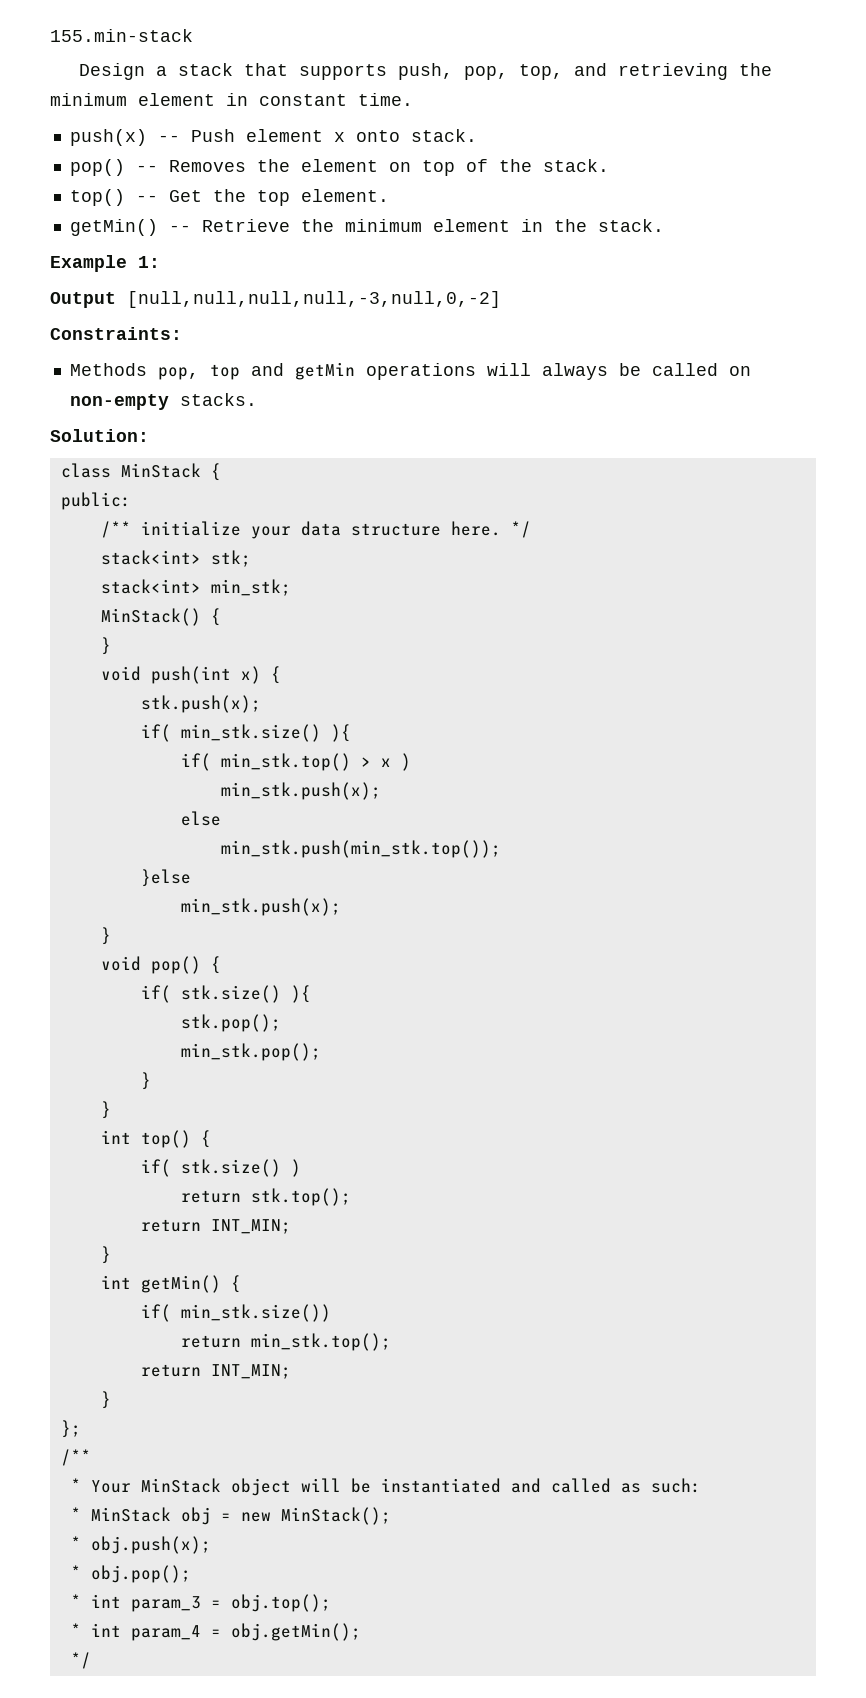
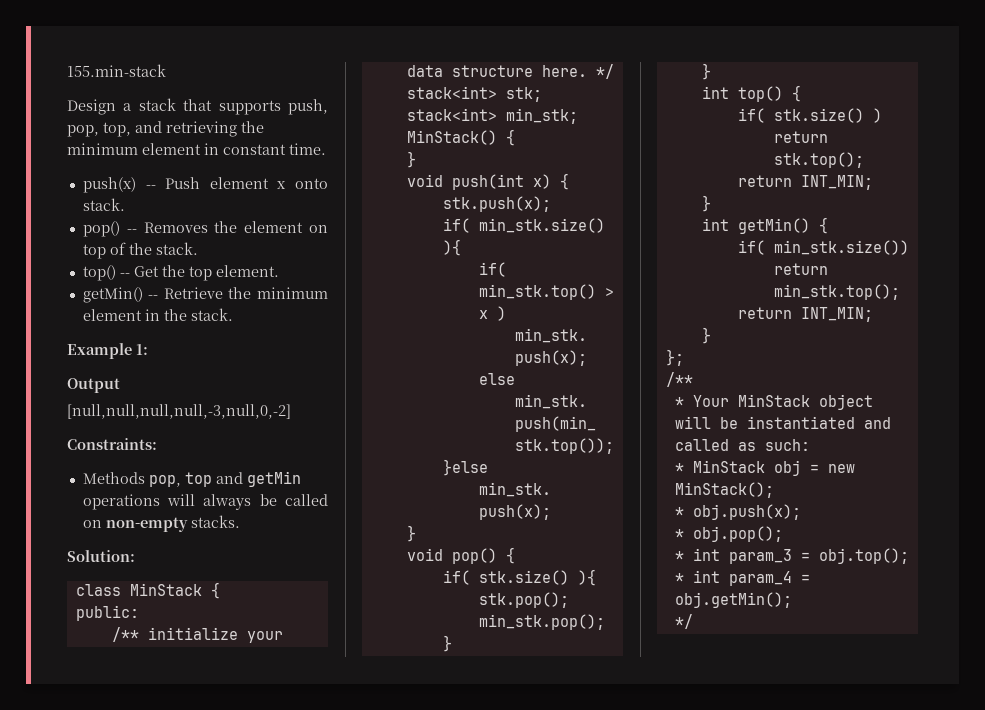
(116, 300) none -> (120, 385) //

